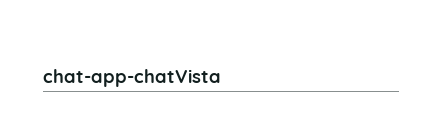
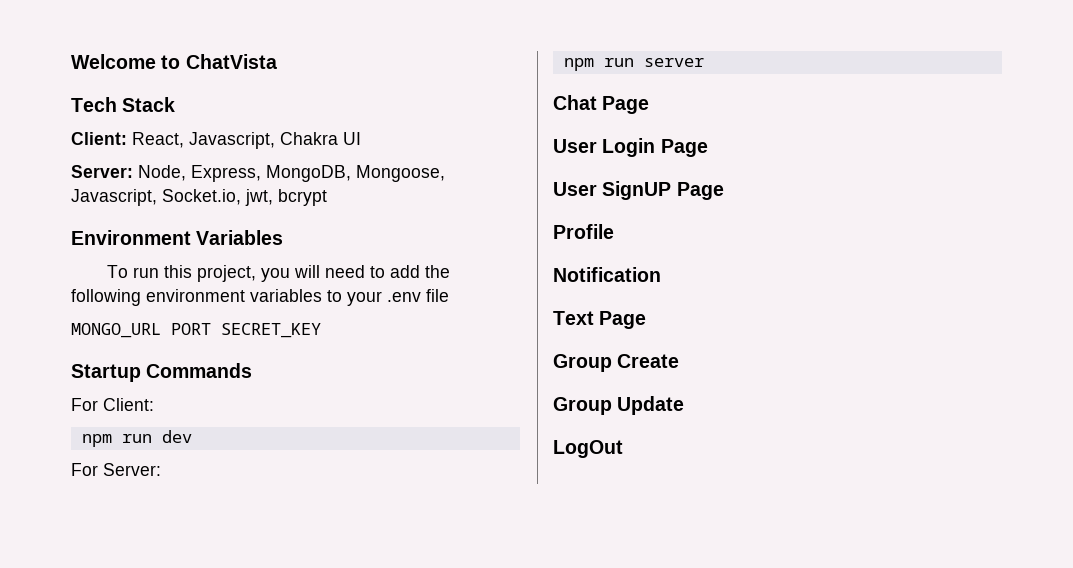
[43,69,221,87] chat-app-chatVista -> [71,54,277,69] [71,97,176,112] [71,132,361,149] [71,165,445,182] [71,189,327,206] [71,230,284,245] [106,265,450,282] [71,289,449,306] [71,323,321,338] [71,363,253,382] [71,398,154,411] [81,430,192,447] [71,463,161,476] [563,58,704,71] [553,95,650,114] [553,138,708,157] [553,181,724,200] [553,224,614,239] [553,267,661,282] [553,311,647,329] [553,354,680,372] [553,396,685,415] [553,440,623,458] Welcome to ChatVista // Tech Stack // Client: React, Javascript, Chakra UI // Server: Node, Express, MongoDB, Mongoose, Javascript, Socket.io, jwt, bcrypt // Environment Variables // To run this project, you will need to add the following environment variables to your .env file // MONGO_URL PORT SECRET_KEY // Startup Commands // For Client: // npm run dev // For Server: // npm run server // Chat Page // User Login Page // User SignUP Page // Profile // Notification // Text Page // Group Create // Group Update // LogOut

